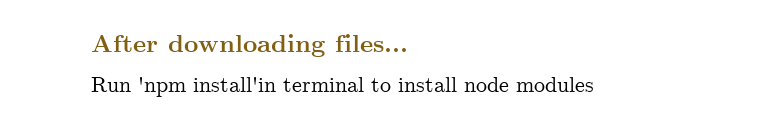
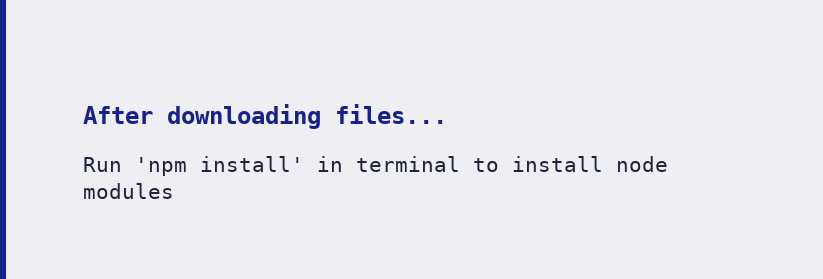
[193,77,276,92] install'in -> [200,156,343,172] install' in

